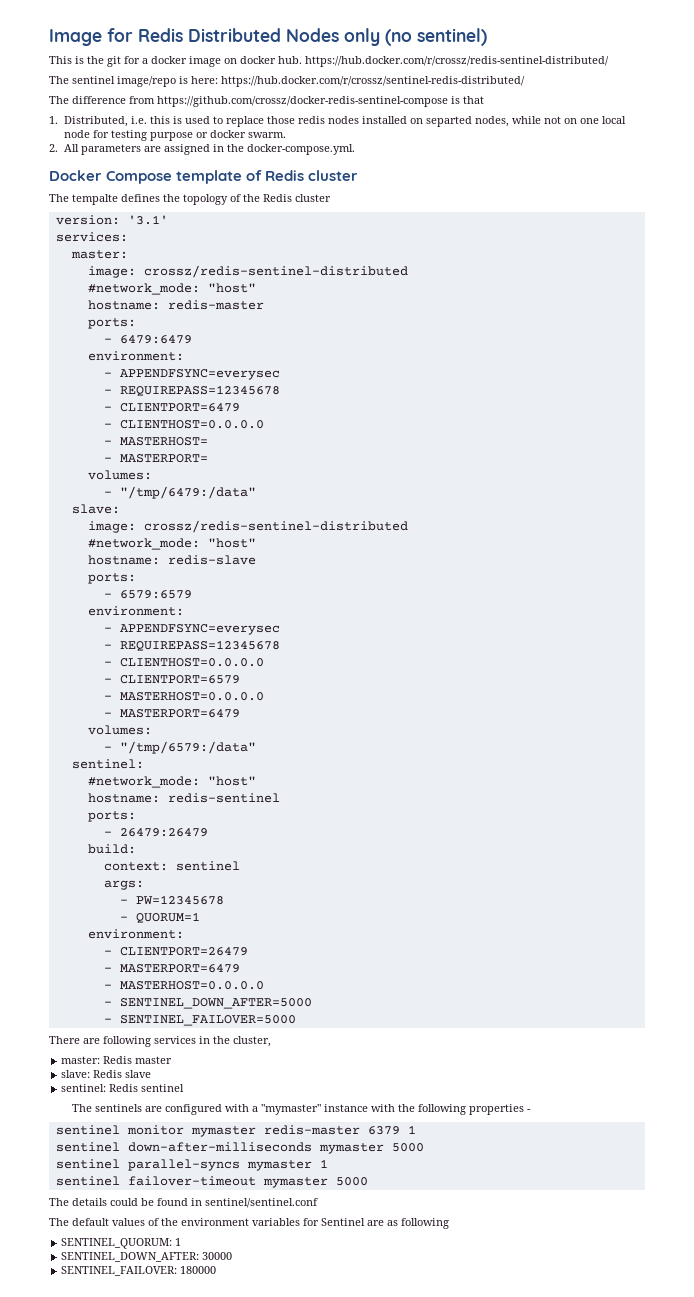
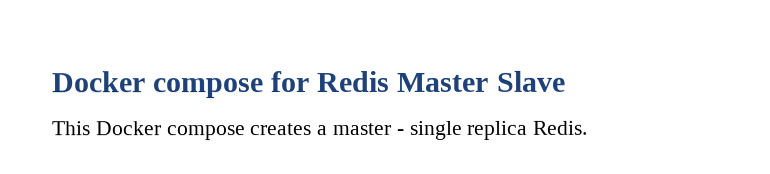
[49,28,487,46] [49,56,609,67] [49,76,525,87] [49,96,484,107] [49,116,626,127] [63,130,286,141] [49,144,355,155] [49,170,359,184] [49,194,331,205] [55,215,168,225] [55,232,128,242] [70,250,128,259] [87,265,408,278] [87,283,256,295] [87,300,264,310] [87,318,136,329] [103,335,192,344] [87,351,184,361] [103,369,280,380] [103,385,280,396] [103,403,240,412] [103,420,264,429] [103,437,208,446] [103,454,208,463] [87,470,152,480] [103,486,256,499] [71,504,120,514] [87,520,408,533] [87,538,256,550] [87,555,256,565] [87,573,136,584] [103,590,192,599] [87,606,184,616] [103,624,280,635] [103,640,280,651] [103,658,264,667] [103,675,240,684] [103,692,264,701] [103,709,240,718] [87,725,152,735] [103,741,256,754] [71,759,144,769] [87,776,256,788] [87,793,280,803] [87,811,136,822] [103,828,208,837] [87,844,136,854] [103,861,240,871] [103,880,144,890] [119,895,224,905] [119,912,200,923] [87,929,184,939] [103,947,248,956] [103,964,240,973] [103,981,264,990] [103,998,312,1009] [103,1015,296,1026] [49,1036,271,1047] [61,1056,173,1064] [61,1070,152,1078] [61,1084,185,1092] [71,1104,531,1115] [55,1125,416,1137] [55,1142,424,1154] [55,1159,328,1171] [55,1176,368,1188] [49,1198,318,1208] [49,1218,449,1229] [61,1238,182,1249] [61,1252,233,1262] [61,1266,217,1276] Image for Redis Distributed Nodes only (no sentinel) // This is the git for a docker image on docker hub. https://hub.docker.com/r/crossz/redis-sentinel-distributed/ // The sentinel image/repo is here: https://hub.docker.com/r/crossz/sentinel-redis-distributed/ // The difference from https://github.com/crossz/docker-redis-sentinel-compose is that // 1. Distributed, i.e. this is used to replace those redis nodes installed on separted nodes, while not on one local node for testing purpose or docker swarm. // 2. All parameters are assigned in the docker-compose.yml. // Docker Compose template of Redis cluster // The tempalte defines the topology of the Redis cluster // version: '3.1' // services: // master: // image: crossz/redis-sentinel-distributed // #network_mode: "host" // hostname: redis-master // ports: // - 6479:6479 // environment: // - APPENDFSYNC=everysec // - REQUIREPASS=12345678 // - CLIENTPORT=6479 // - CLIENTHOST=0.0.0.0 // - MASTERHOST= // - MASTERPORT= // volumes: // - "/tmp/6479:/data" // slave: // image: crossz/redis-sentinel-distributed // #network_mode: "host" // hostname: redis-slave // ports: // - 6579:6579 // environment: // - APPENDFSYNC=everysec // - REQUIREPASS=12345678 // - CLIENTHOST=0.0.0.0 // - CLIENTPORT=6579 // - MASTERHOST=0.0.0.0 // - MASTERPORT=6479 // volumes: // - "/tmp/6579:/data" // sentinel: // #network_mode: "host" // hostname: redis-sentinel // ports: // - 26479:26479 // build: // context: sentinel // args: // - PW=12345678 // - QUORUM=1 // environment: // - CLIENTPORT=26479 // - MASTERPORT=6479 // - MASTERHOST=0.0.0.0 // - SENTINEL_DOWN_AFTER=5000 // - SENTINEL_FAILOVER=5000 // There are following services in the cluster, // master: Redis master // slave: Redis slave // sentinel: Redis sentinel // The sentinels are configured with a "mymaster" instance with the following properties - // sentinel monitor mymaster redis-master 6379 1 // sentinel down-after-milliseconds mymaster 5000 // sentinel parallel-syncs mymaster 1 // sentinel failover-timeout mymaster 5000 // The details could be found in sentinel/sentinel.conf // The default values of the environment variables for Sentinel are as following // SENTINEL_QUORUM: 1 // SENTINEL_DOWN_AFTER: 30000 // SENTINEL_FAILOVER: 180000 -> [51,70,566,99] [52,120,589,141] Docker compose for Redis Master Slave // This Docker compose creates a master - single replica Redis.

